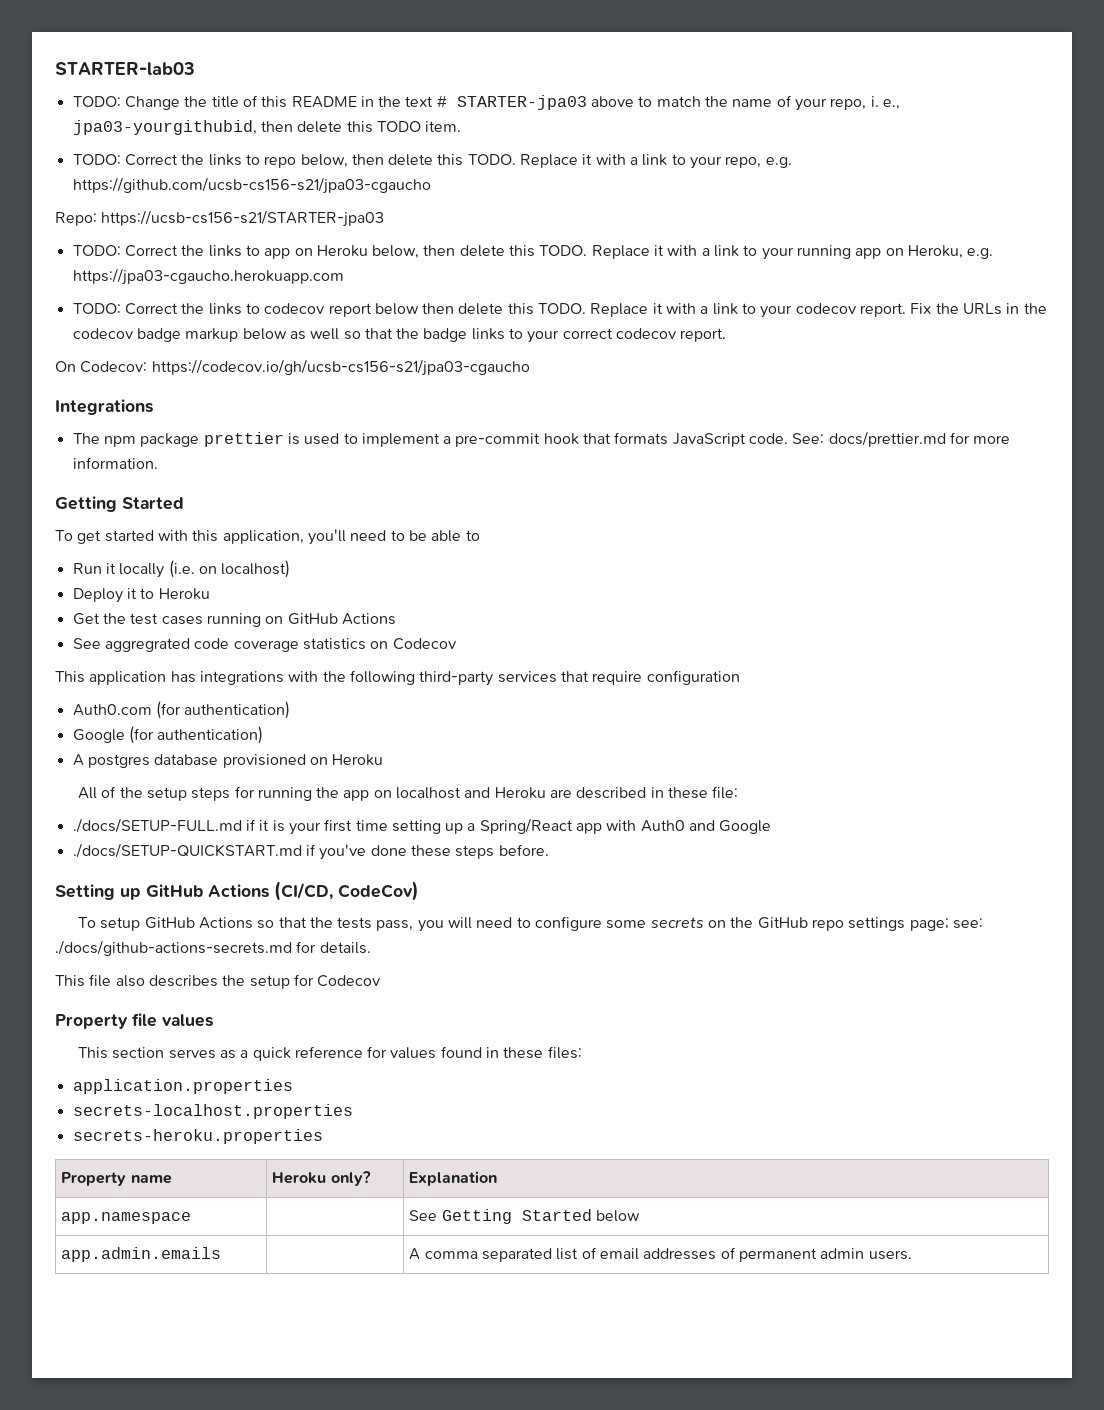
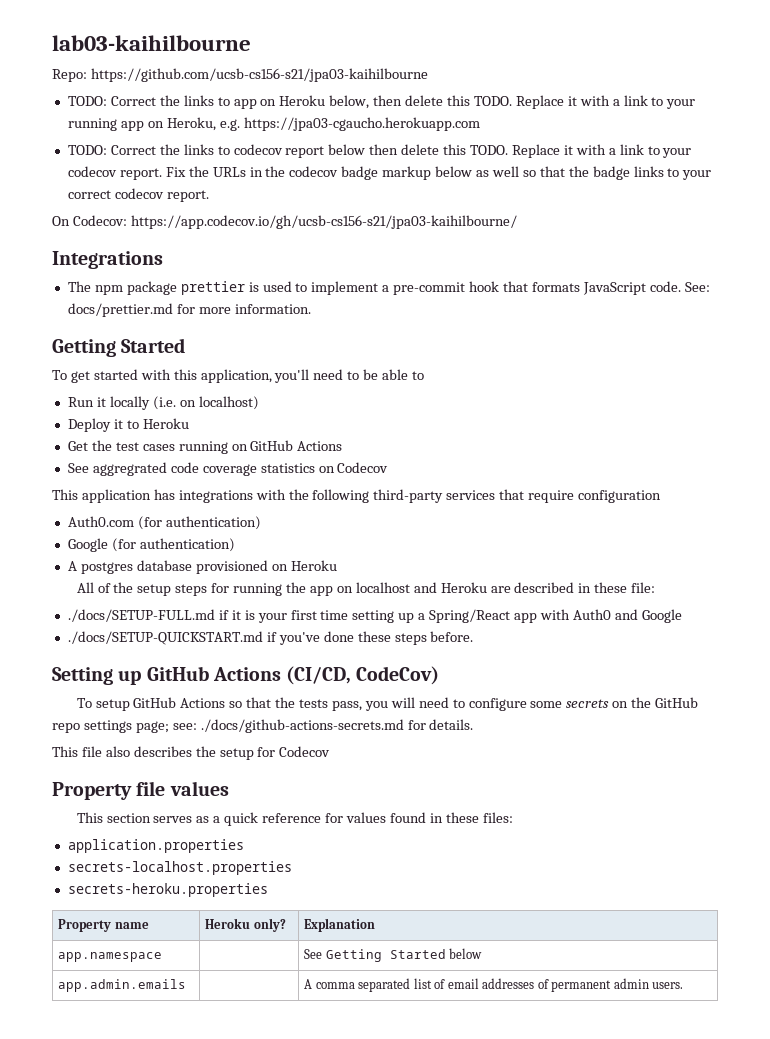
[55,62,195,75] [72,95,901,111] [72,120,462,135] [72,154,792,169] [72,177,431,194] STARTER-lab03 // TODO: Change the title of this README in the text # STARTER-jpa03 above to match the name of your repo, i. e., jpa03-yourgithubid, then delete this TODO item. // TODO: Correct the links to repo below, then delete this TODO. Replace it with a link to your repo, e.g. https://github.com/ucsb-cs156-s21/jpa03-cgaucho -> [52,35,251,51] lab03-kaihilbourne
[101,210,385,227] https://ucsb-cs156-s21/STARTER-jpa03 -> [90,68,428,82] https://github.com/ucsb-cs156-s21/jpa03-kaihilbourne
[151,359,530,376] https://codecov.io/gh/ucsb-cs156-s21/jpa03-cgaucho -> [130,215,517,229] https://app.codecov.io/gh/ucsb-cs156-s21/jpa03-kaihilbourne/

